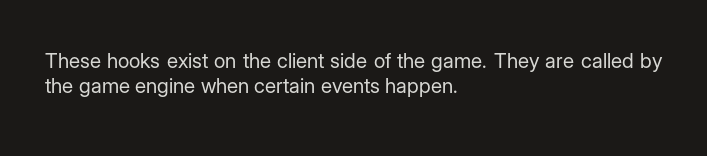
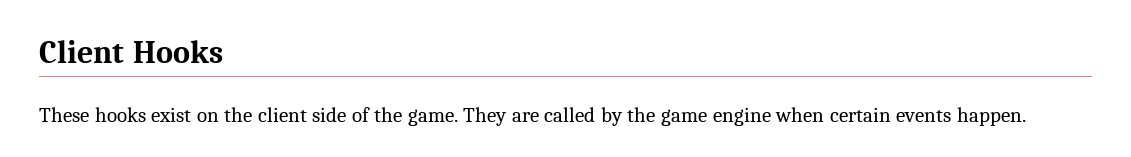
(45, 60) none -> [39,40,223,63] Client Hooks //

